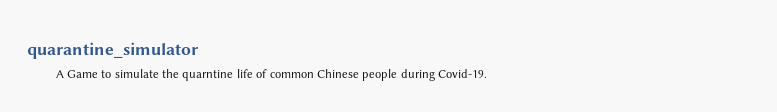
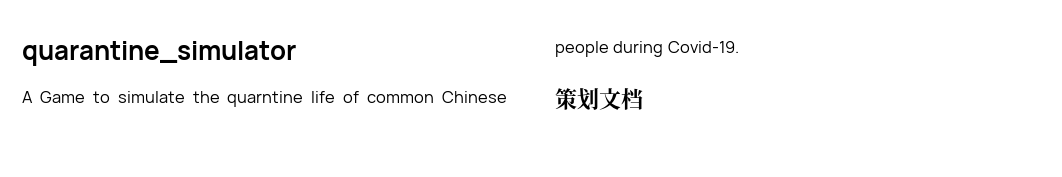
(488, 73) none -> [555,88,643,111] // 策划文档

